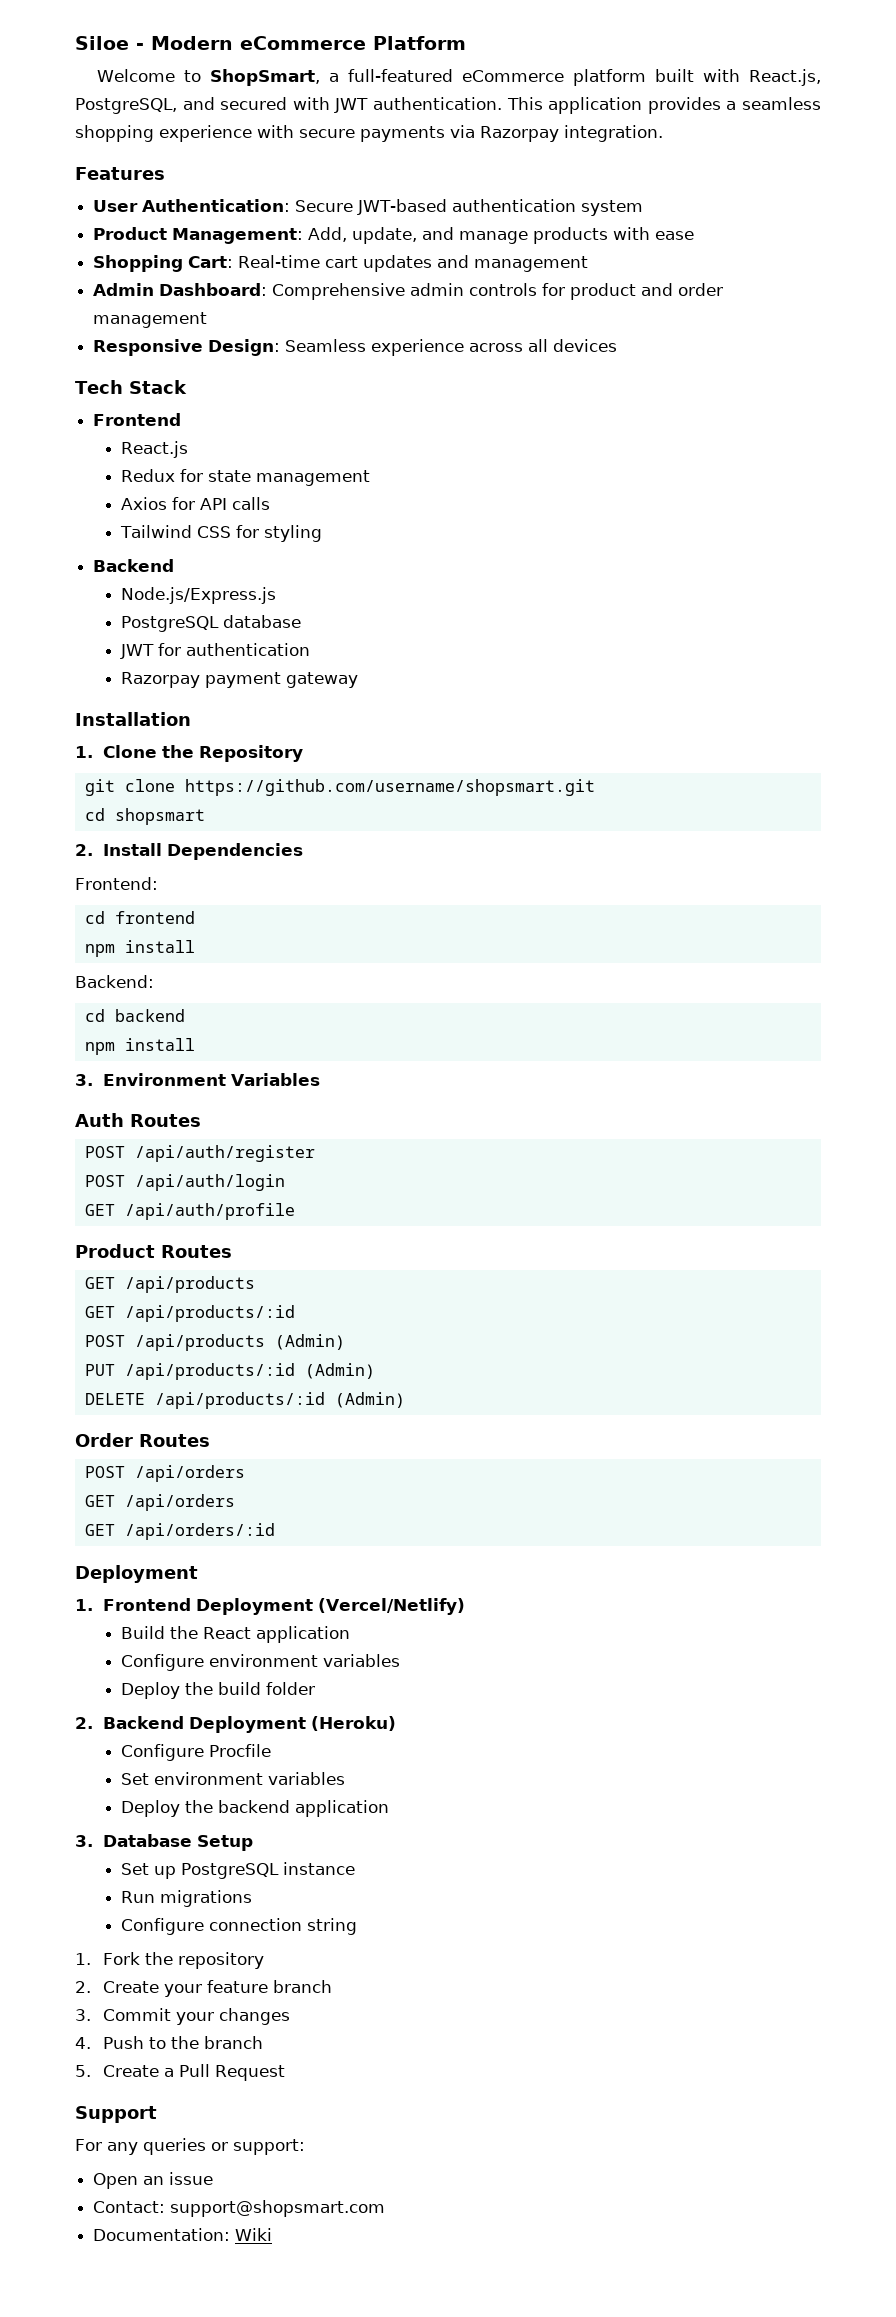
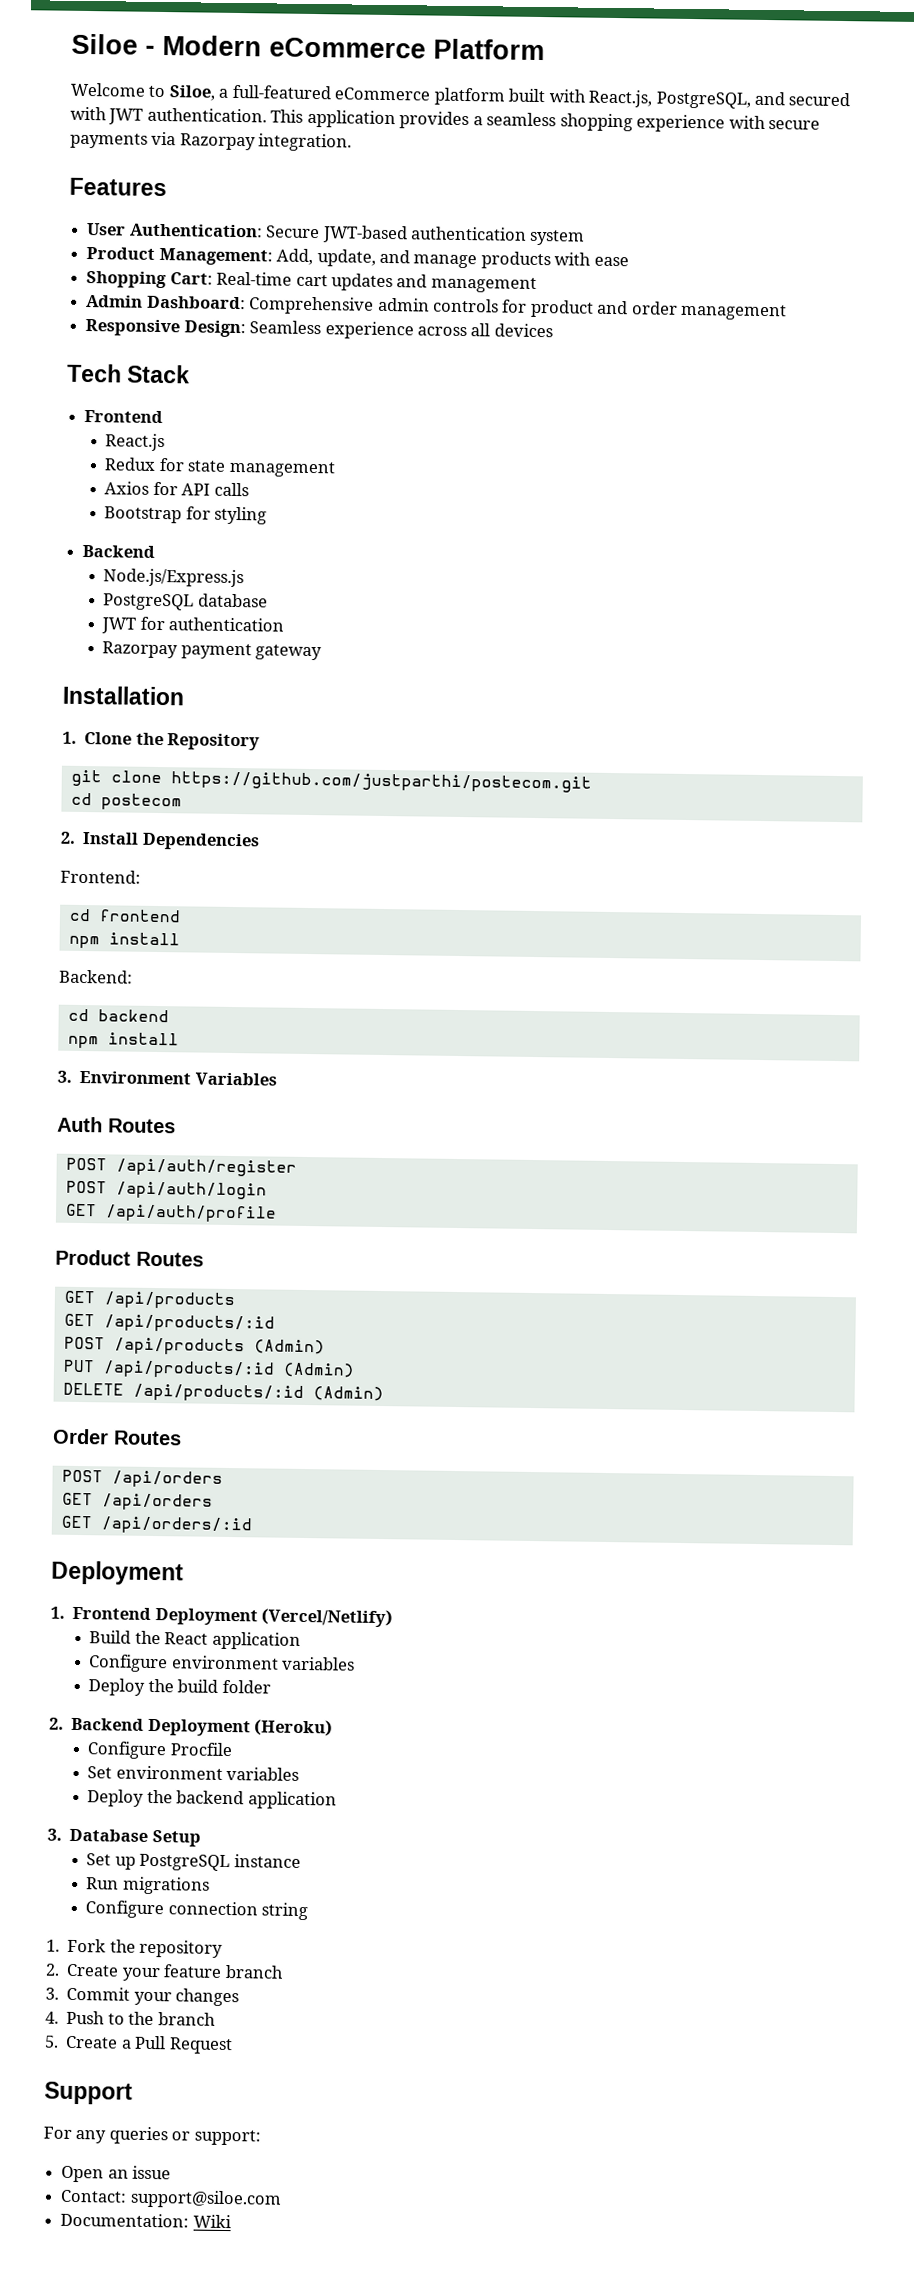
[210,69,321,86] ShopSmart, -> [168,85,216,101] Siloe,
[119,525,231,538] Tailwind CSS -> [104,506,183,524] Bootstrap
[184,779,595,796] [84,808,205,825] https://github.com/username/shopsmart.git // cd shopsmart -> [170,771,592,793] [70,792,182,811] https://github.com/justparthi/postecom.git // cd postecom
[170,2200,386,2217] support@shopsmart.com -> [129,2189,282,2209] support@siloe.com

